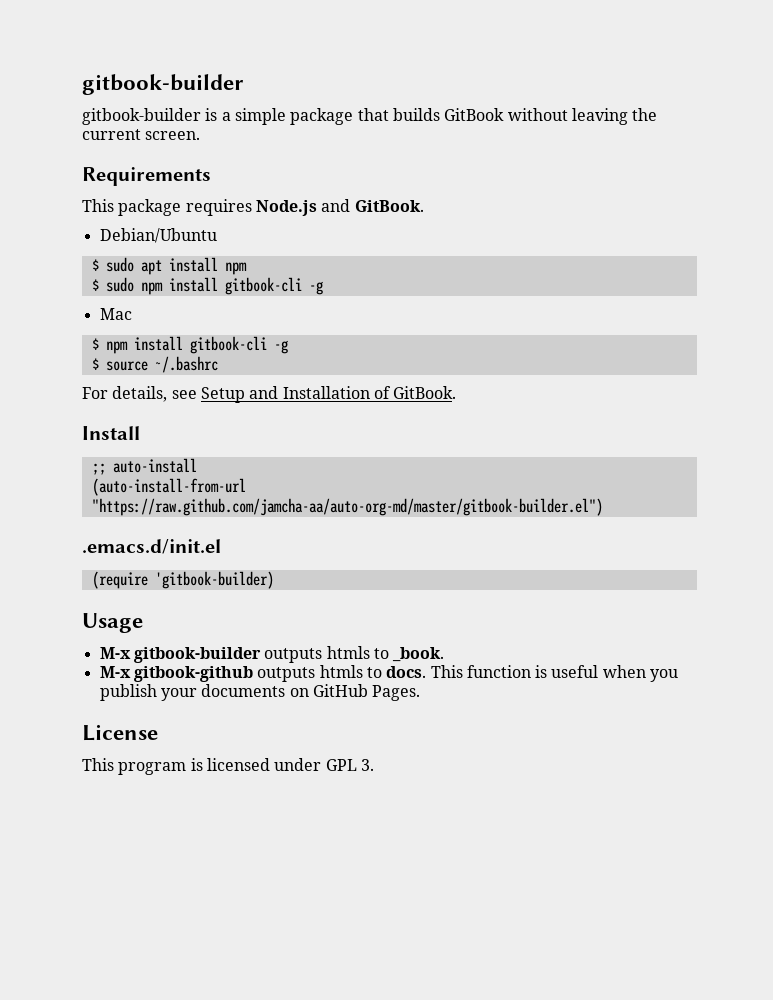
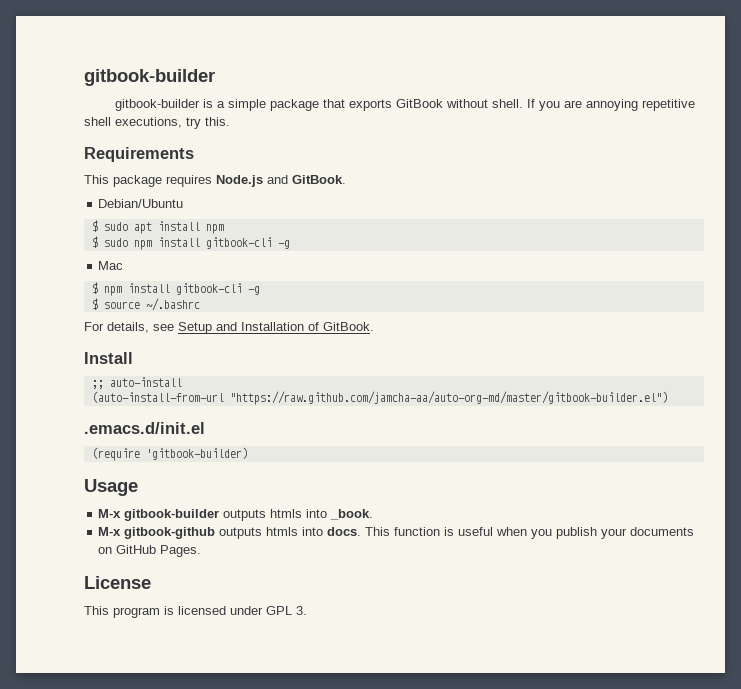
[392,108,440,121] builds -> [349,99,393,111] exports
[571,108,658,125] [82,129,201,140] leaving the current screen. -> [492,99,696,111] [84,117,230,129] shell. If you are annoying repetitive shell executions, try this.
[373,648,389,659] to -> [306,509,328,518] into
[366,667,382,678] to -> [302,527,324,536] into

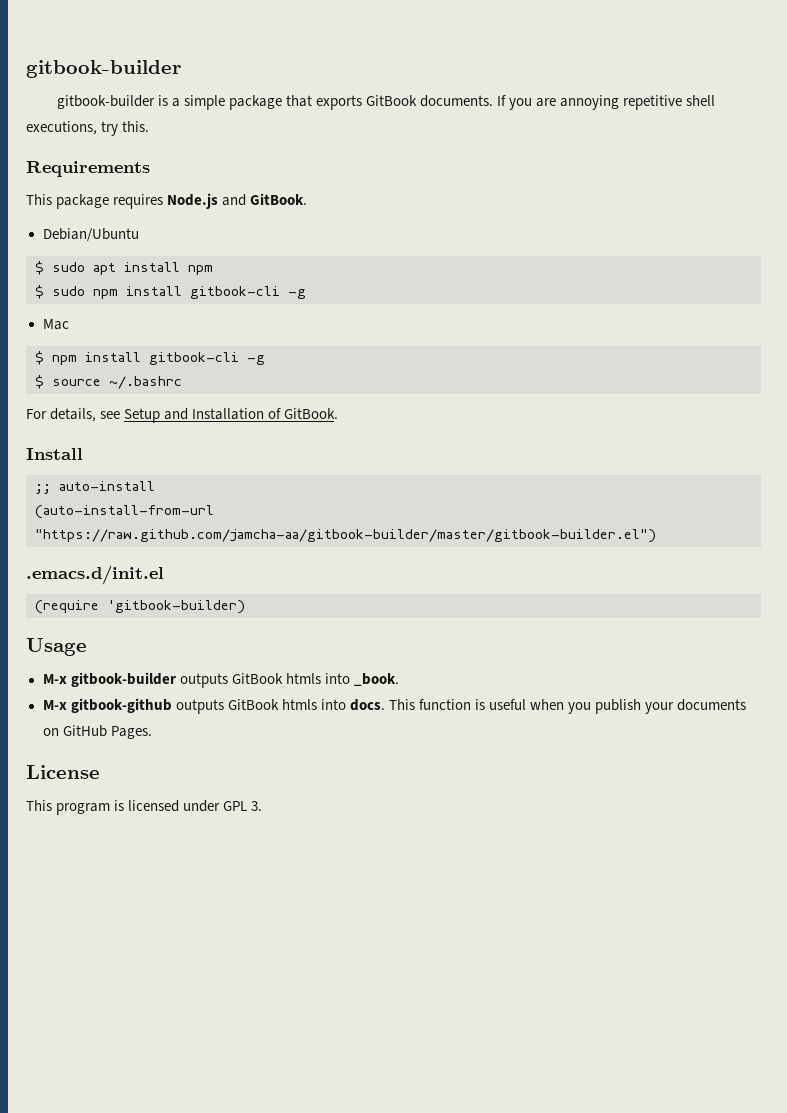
[446,99,524,108] without shell. -> [419,95,493,107] documents.
[229,391,668,405] "https://raw.github.com/jamcha-aa/auto-org-md/master/gitbook-builder.el") -> [35,529,656,543] "https://raw.github.com/jamcha-aa/gitbook-builder/master/gitbook-builder.el")
(267, 515) none -> [231,673,283,684] GitBook
(263, 533) none -> [227,699,279,710] GitBook

